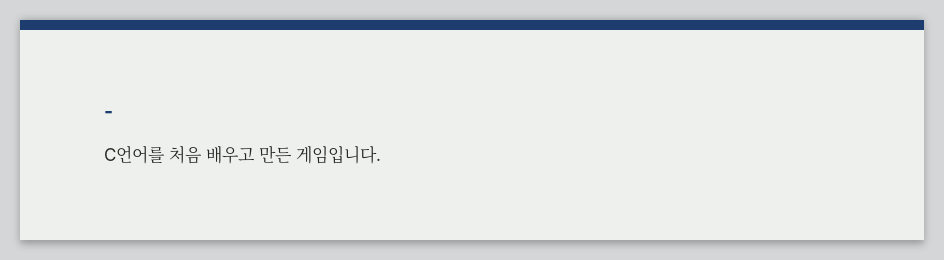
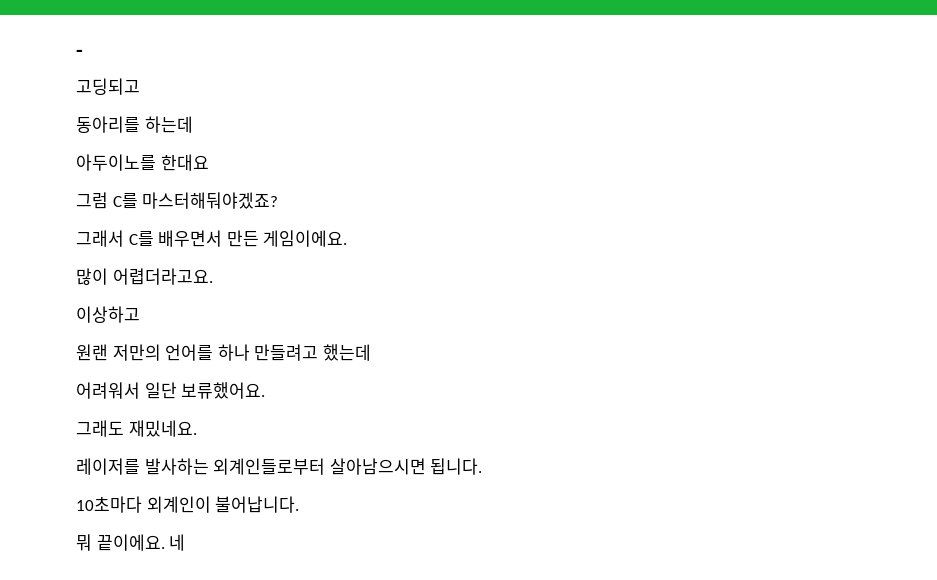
[104,145,381,164] C언어를 처음 배우고 만든 게임입니다. -> [76,78,140,95] [76,116,193,133] [76,154,209,171] [76,192,279,209] [76,230,348,247] [76,268,213,285] [76,306,140,323] [76,344,371,361] [76,382,266,399] [76,420,197,437] [76,458,483,475] [76,496,300,513] [76,534,186,551] 고딩되고 // 동아리를 하는데 // 아두이노를 한대요 // 그럼 C를 마스터해둬야겠죠? // 그래서 C를 배우면서 만든 게임이에요. // 많이 어렵더라고요. // 이상하고 // 원랜 저만의 언어를 하나 만들려고 했는데 // 어려워서 일단 보류했어요. // 그래도 재밌네요. // 레이저를 발사하는 외계인들로부터 살아남으시면 됩니다. // 10초마다 외계인이 불어납니다. // 뭐 끝이에요. 네

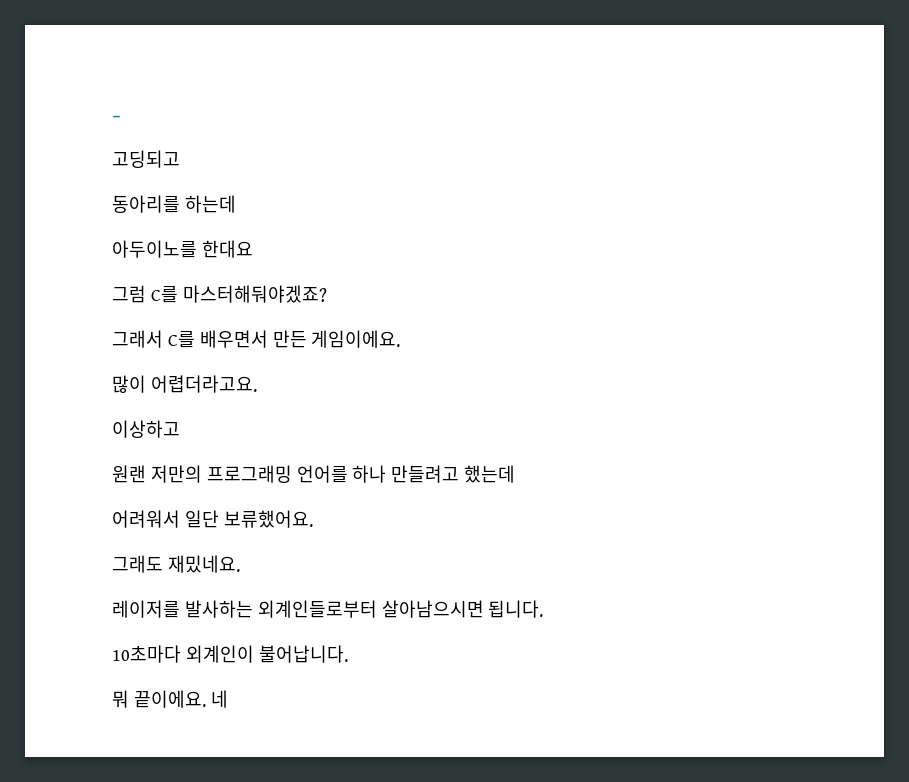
(161, 352) none -> [206,465,292,483] 프로그래밍

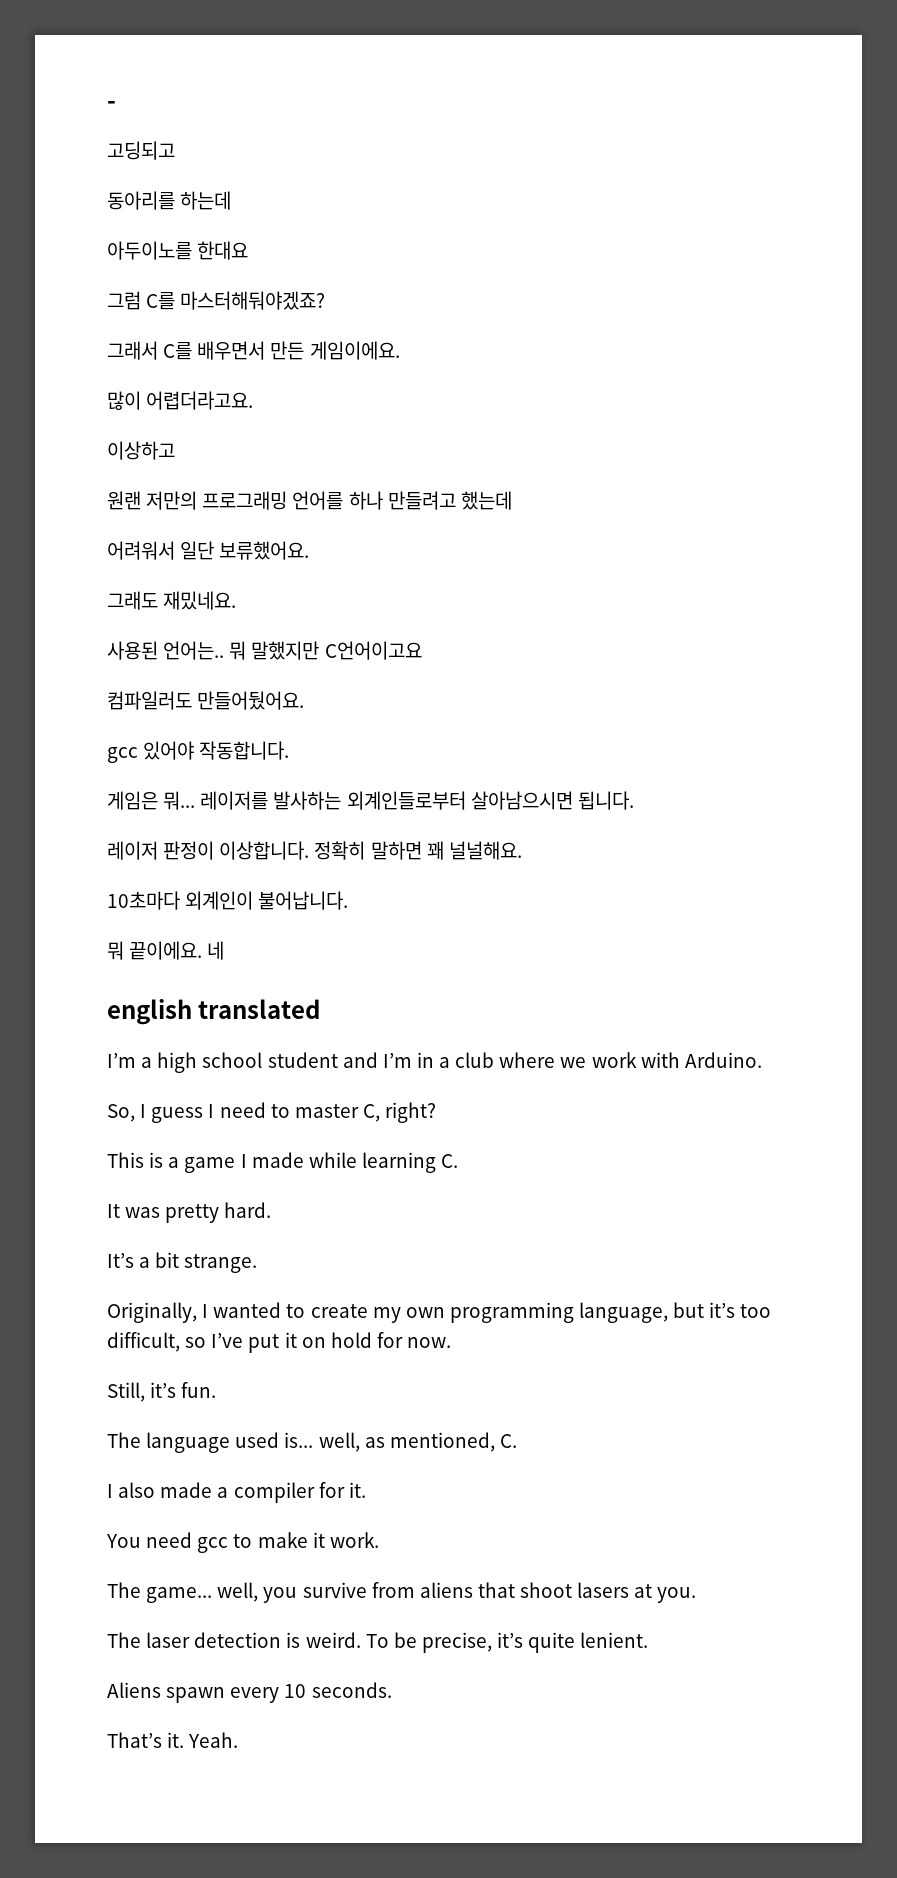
(240, 564) none -> [107,641,422,660] [107,691,305,710] [107,741,290,763] [107,791,196,810] 사용된 언어는.. 뭐 말했지만 C언어이고요 // 컴파일러도 만들어뒀어요. // gcc 있어야 작동합니다. // 게임은 뭐...
(544, 609) none -> [107,841,522,860] // 레이저 판정이 이상합니다. 정확히 말하면 꽤 널널해요.
(228, 699) none -> [107,999,321,1025] [107,1052,762,1073] [107,1102,437,1123] [107,1152,459,1173] [107,1202,272,1223] [107,1252,258,1273] [107,1302,772,1323] [107,1332,452,1353] [107,1382,217,1402] [107,1432,517,1453] [107,1482,366,1503] [106,1532,379,1553] [107,1582,697,1603] [107,1632,649,1653] [107,1682,392,1703] [107,1732,239,1748] // english translated // I’m a high school student and I’m in a club where we work with Arduino. // So, I guess I need to master C, right? // This is a game I made while learning C. // It was pretty hard. // It’s a bit strange. // Originally, I wanted to create my own programming language, but it’s too difficult, so I’ve put it on hold for now. // Still, it’s fun. // The language used is... well, as mentioned, C. // I also made a compiler for it. // You need gcc to make it work. // The game... well, you survive from aliens that shoot lasers at you. // The laser detection is weird. To be precise, it’s quite lenient. // Aliens spawn every 10 seconds. // That’s it. Yeah.

